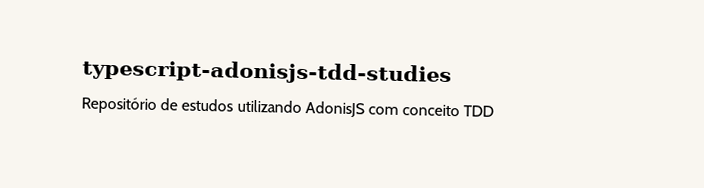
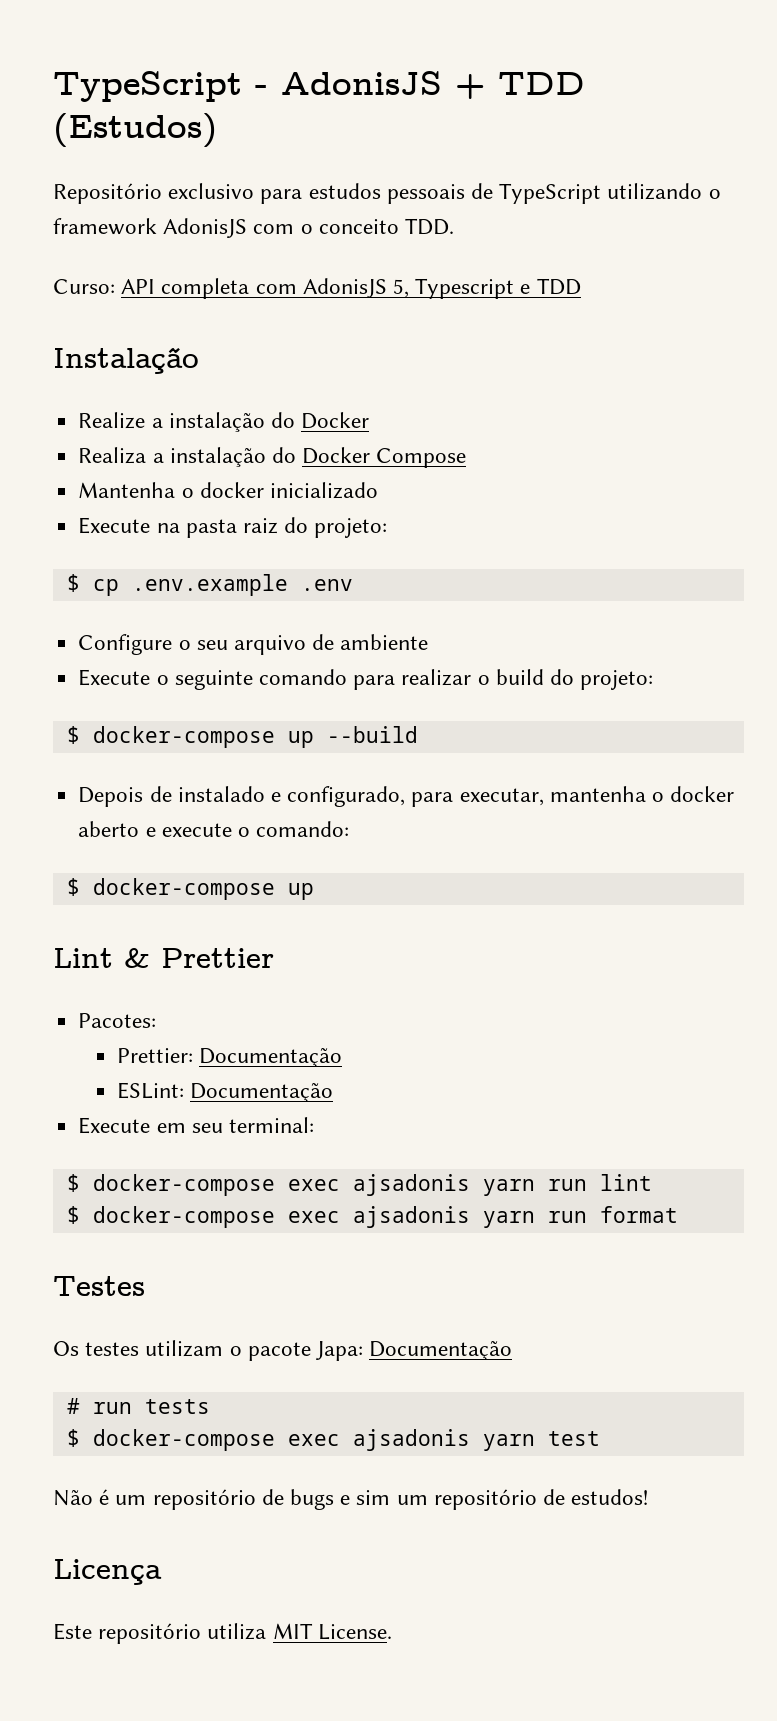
[82,58,452,87] [81,96,495,118] typescript-adonisjs-tdd-studies // Repositório de estudos utilizando AdonisJS com conceito TDD -> [53,71,585,102] [53,113,217,148] [53,183,721,204] [53,218,455,238] [53,278,581,299] [53,347,199,374] [78,412,370,432] [78,447,467,468] [78,482,378,499] [78,517,388,538] [66,574,353,596] [78,634,429,655] [78,669,654,690] [66,726,418,748] [78,786,735,807] [78,821,350,837] [66,878,314,900] [53,948,274,968] [78,1013,157,1028] [117,1047,343,1067] [117,1082,334,1102] [78,1117,314,1134] [66,1174,652,1196] [66,1206,678,1228] [53,1276,145,1296] [53,1340,513,1361] [66,1398,210,1414] [66,1429,600,1451] [53,1489,649,1510] [53,1559,162,1585] [53,1623,392,1644] TypeScript - AdonisJS + TDD (Estudos) // Repositório exclusivo para estudos pessoais de TypeScript utilizando o framework AdonisJS com o conceito TDD. // Curso: API completa com AdonisJS 5, Typescript e TDD // Instalação // Realize a instalação do Docker // Realiza a instalação do Docker Compose // Mantenha o docker inicializado // Execute na pasta raiz do projeto: // $ cp .env.example .env // Configure o seu arquivo de ambiente // Execute o seguinte comando para realizar o build do projeto: // $ docker-compose up --build // Depois de instalado e configurado, para executar, mantenha o docker aberto e execute o comando: // $ docker-compose up // Lint & Prettier // Pacotes: // Prettier: Documentação // ESLint: Documentação // Execute em seu terminal: // $ docker-compose exec ajsadonis yarn run lint // $ docker-compose exec ajsadonis yarn run format // Testes // Os testes utilizam o pacote Japa: Documentação // # run tests // $ docker-compose exec ajsadonis yarn test // Não é um repositório de bugs e sim um repositório de estudos! // Licença // Este repositório utiliza MIT License.

